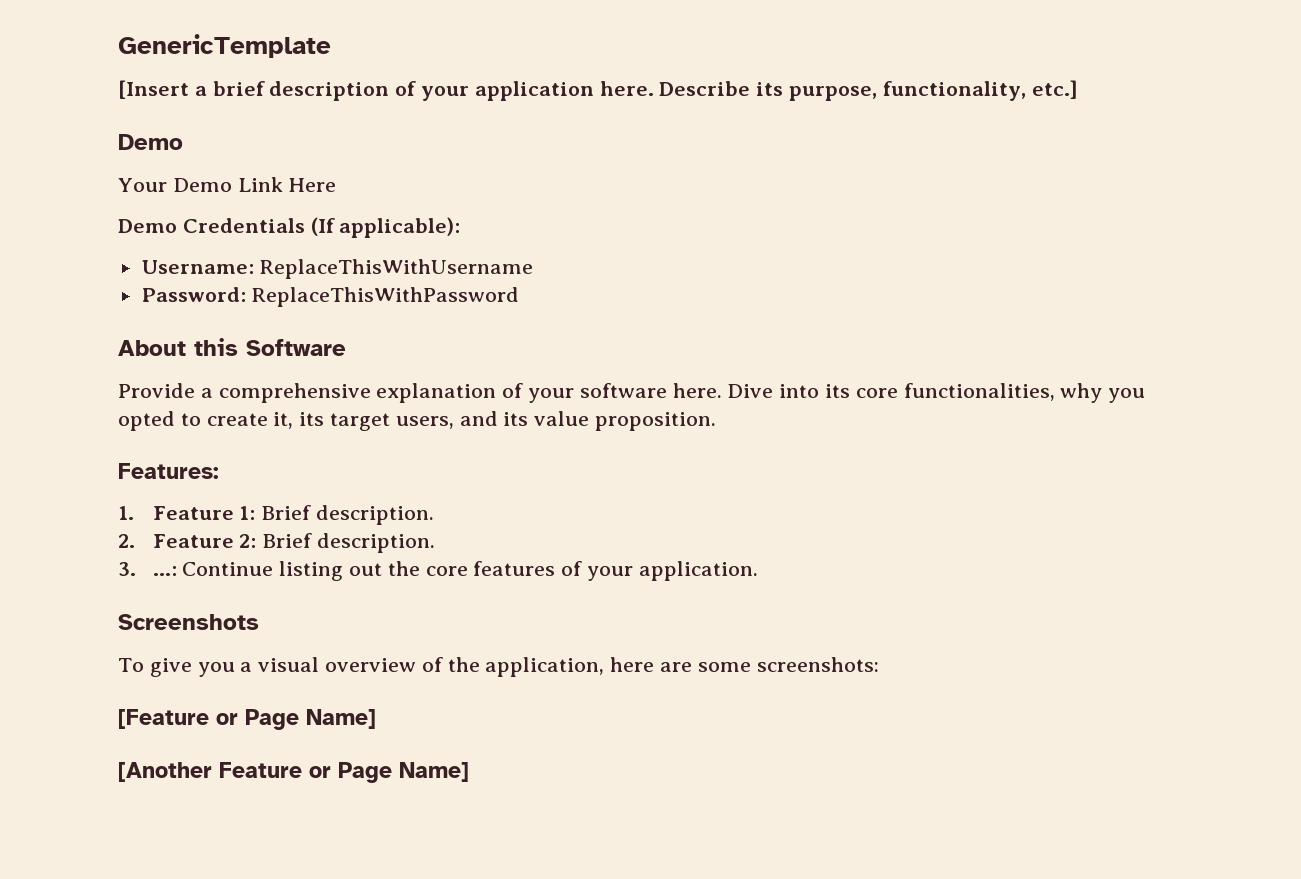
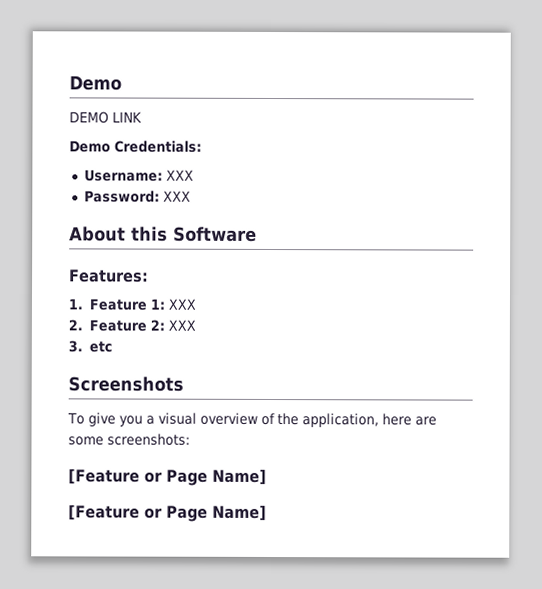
[118,34,331,58] [118,80,1078,101] [118,134,183,150] [118,177,337,192] [118,217,461,238] GenericTemplate // [Insert a brief description of your application here. Describe its purpose, functionality, etc.] // Demo // Your Demo Link Here // Demo Credentials (If applicable): -> [69,75,122,91] [69,111,142,124] [69,140,202,153] Demo // DEMO LINK // Demo Credentials:
[259,259,534,279] ReplaceThisWithUsername -> [165,169,194,181] XXX
[251,287,520,307] ReplaceThisWithPassword -> [162,190,191,202] XXX
[118,383,1146,403] [118,411,717,431] // Provide a comprehensive explanation of your software here. Dive into its core functionalities, why you opted to create it, its target users, and its value proposition. -> (257, 234) none
[261,505,434,525] Brief description. -> [167,298,196,310] XXX
[262,533,435,553] Brief description. -> [167,319,196,331] XXX
[152,561,758,581] ...: Continue listing out the core features of your application. -> [88,341,112,353] etc
[118,762,302,782] [Another Feature -> [68,504,140,521] [Feature

